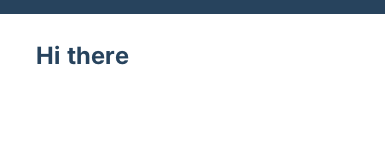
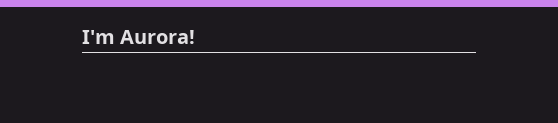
[36,45,129,65] Hi there -> [82,30,196,44] I'm Aurora!

